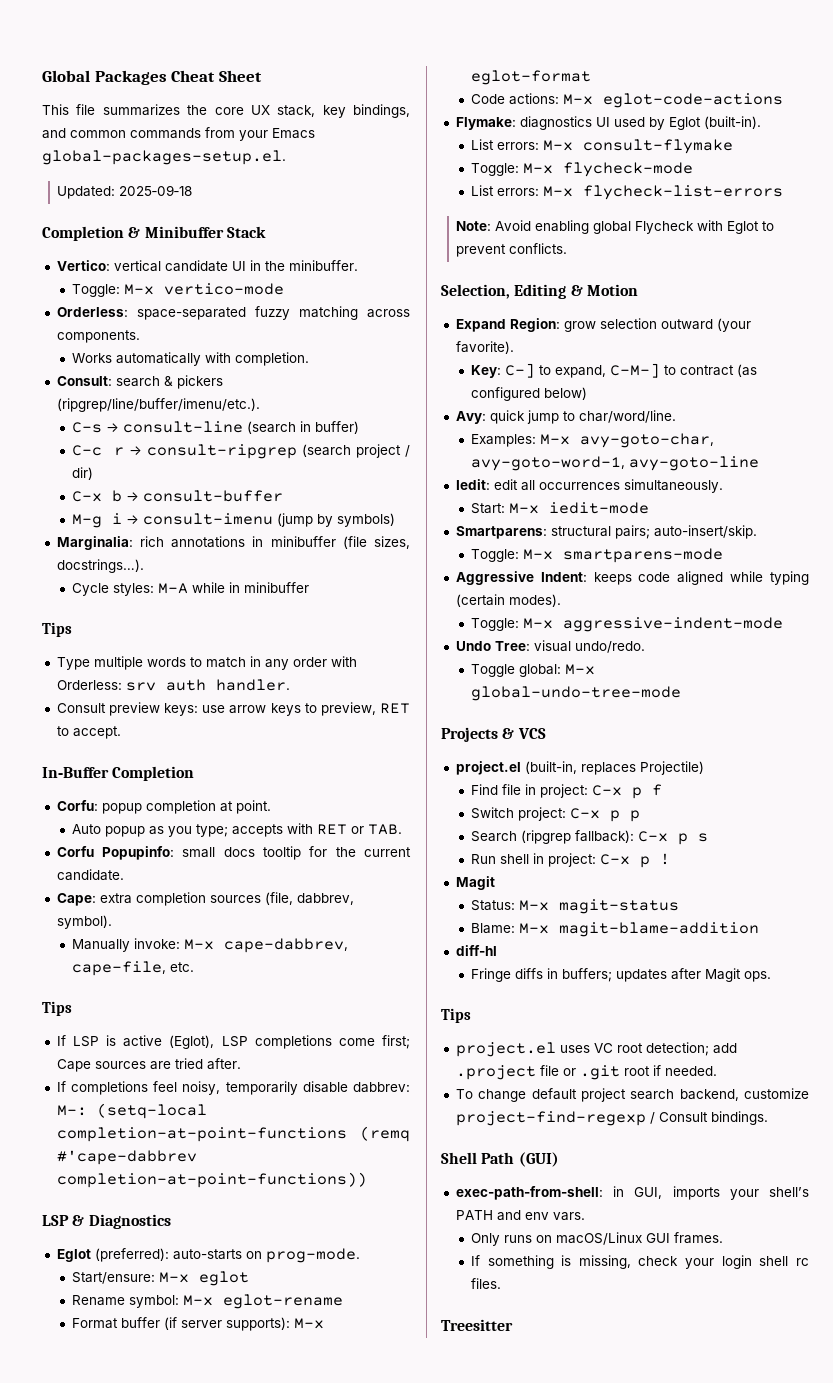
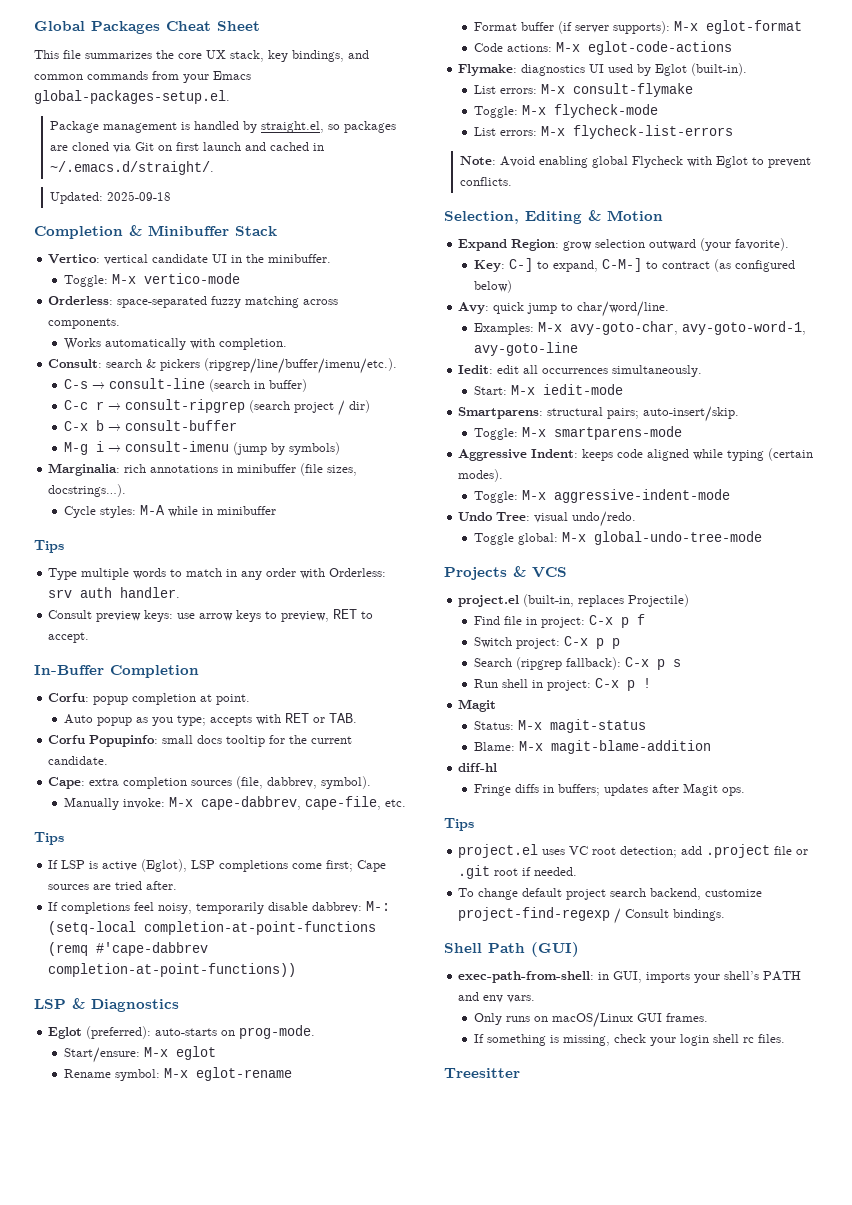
(286, 157) none -> [49,121,396,133] [49,142,324,153] [49,161,214,175] // Package management is handled by straight.el, so packages are cloned via Git on first launch and cached in ~/.emacs.d/straight/.

